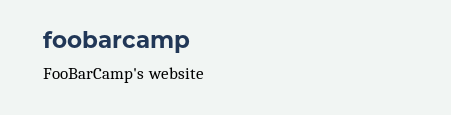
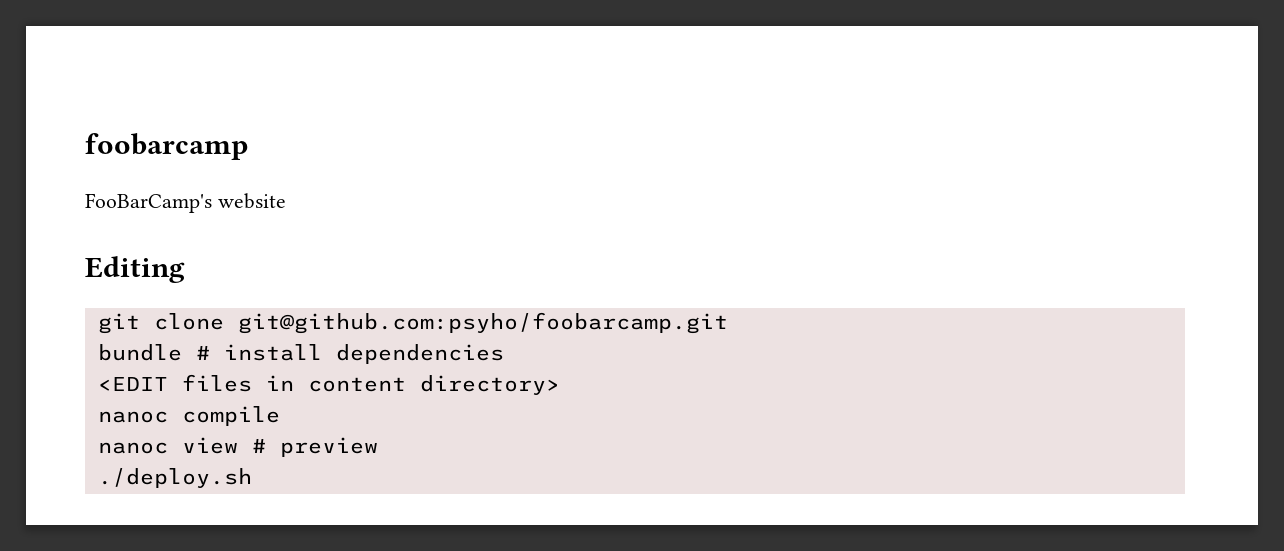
(204, 73) none -> [85,256,185,283] [97,312,728,334] [97,344,504,364] [97,374,560,395] [97,406,280,426] [97,437,378,457] [97,468,252,488] // Editing // git clone git@github.com:psyho/foobarcamp.git // bundle # install dependencies // <EDIT files in content directory> // nanoc compile // nanoc view # preview // ./deploy.sh

